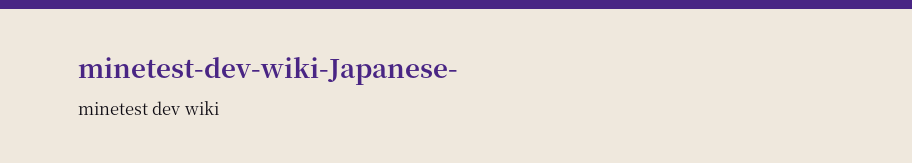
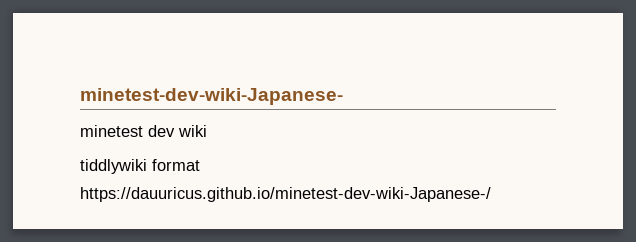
(219, 108) none -> [80,159,200,174] [80,187,491,202] // tiddlywiki format https://dauuricus.github.io/minetest-dev-wiki-Japanese-/

